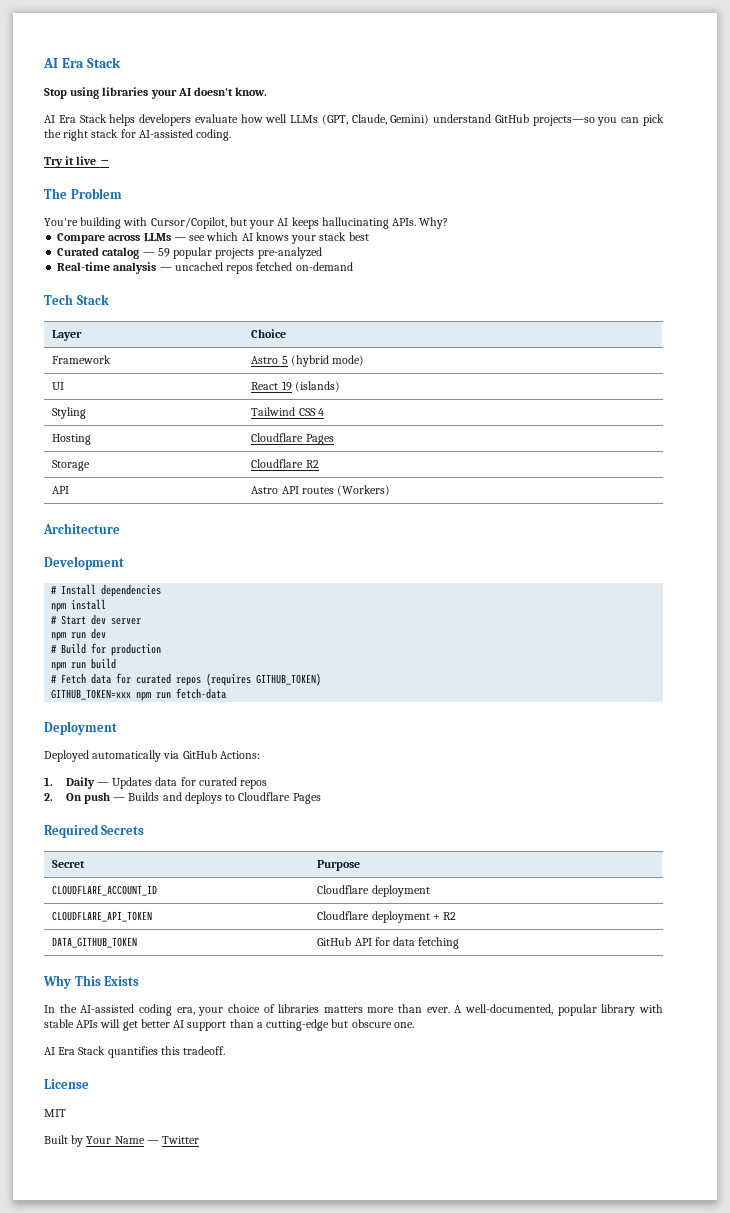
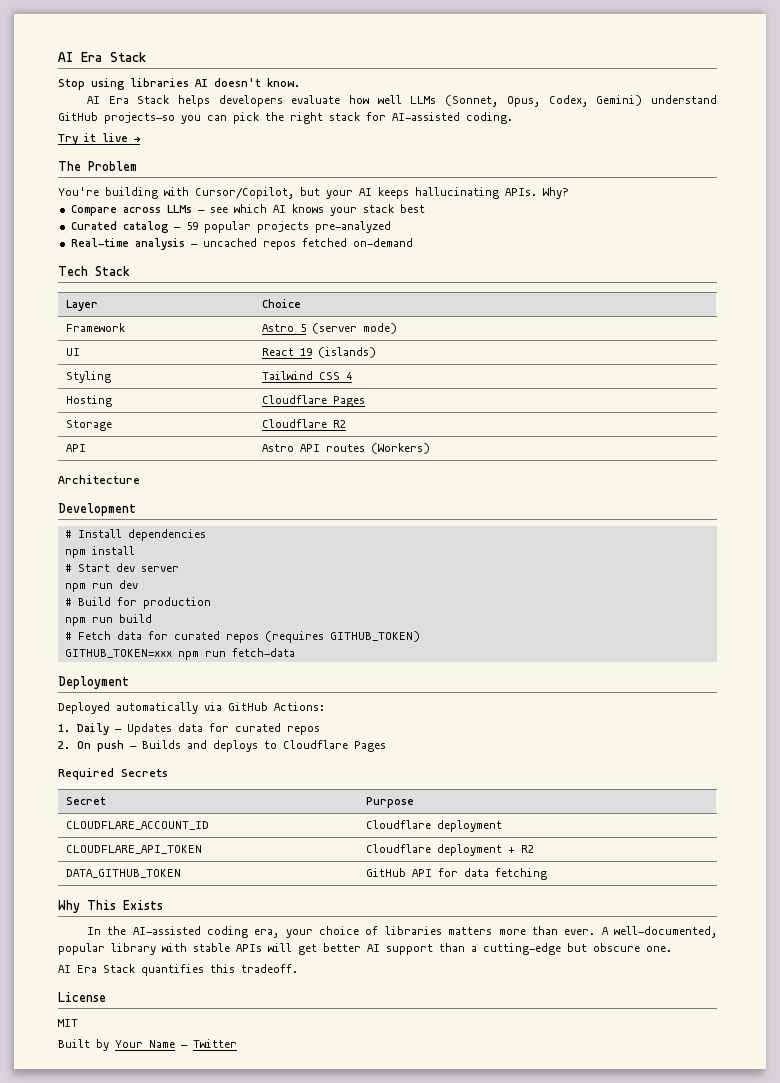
[150,89,177,99] your -> (189, 82) none
[321,114,387,125] (GPT, Claude, -> [445,95,588,107] (Sonnet, Opus, Codex,
[290,355,329,367] (hybrid -> [312,323,358,334] (server

